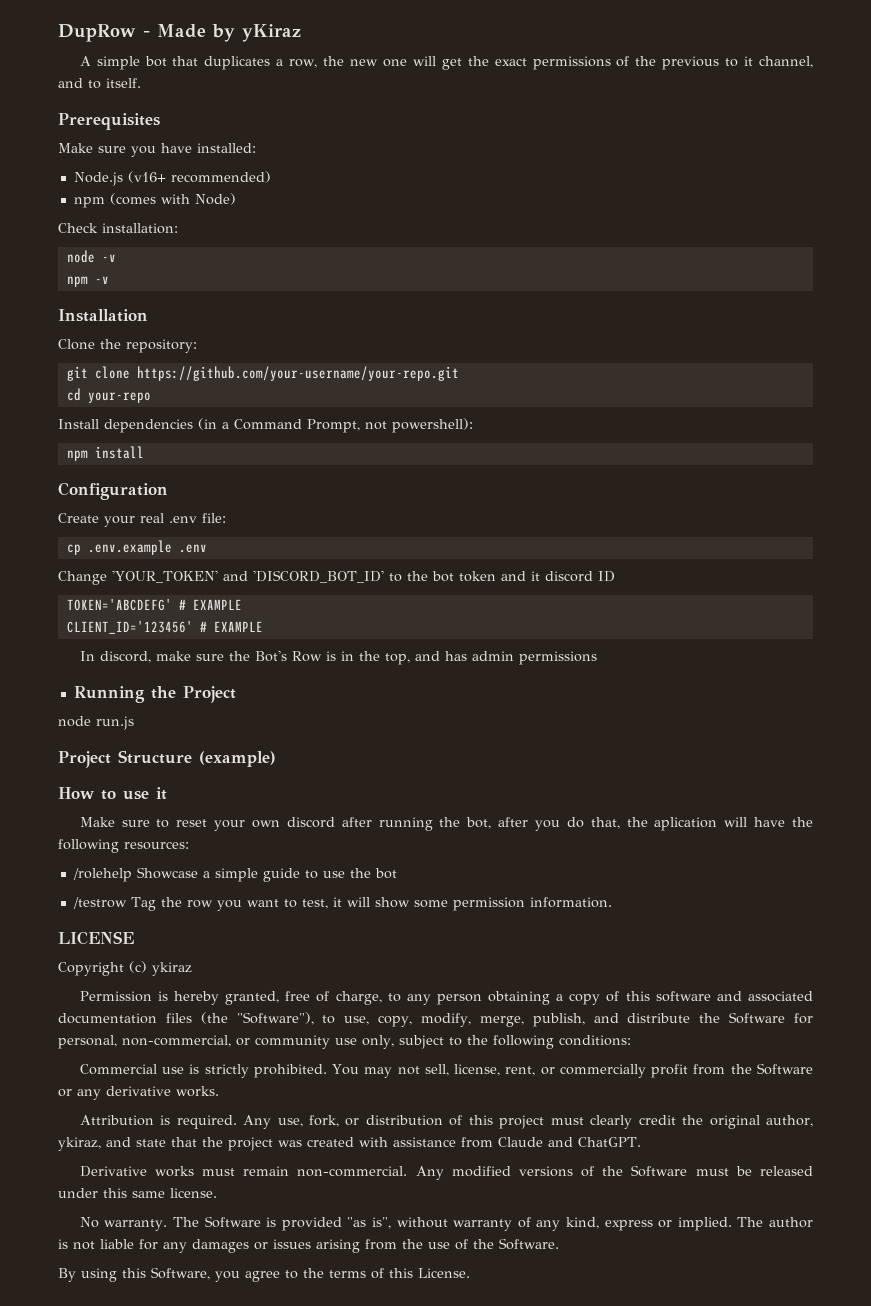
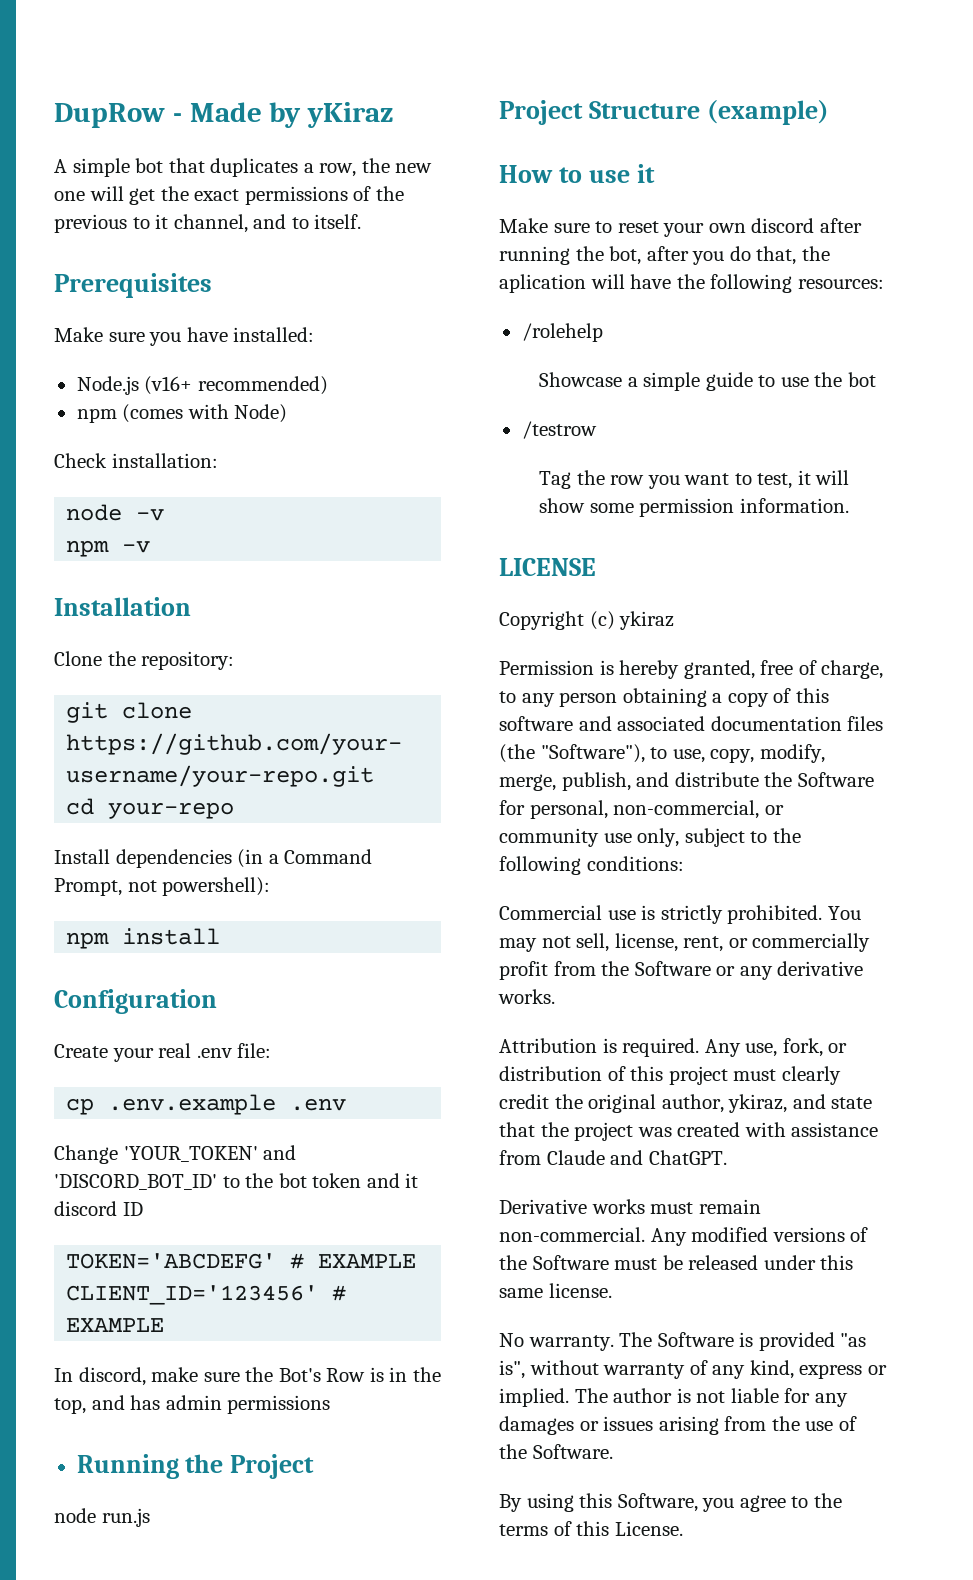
(132, 875) none -> (603, 332) //
(127, 903) none -> (597, 430) //

